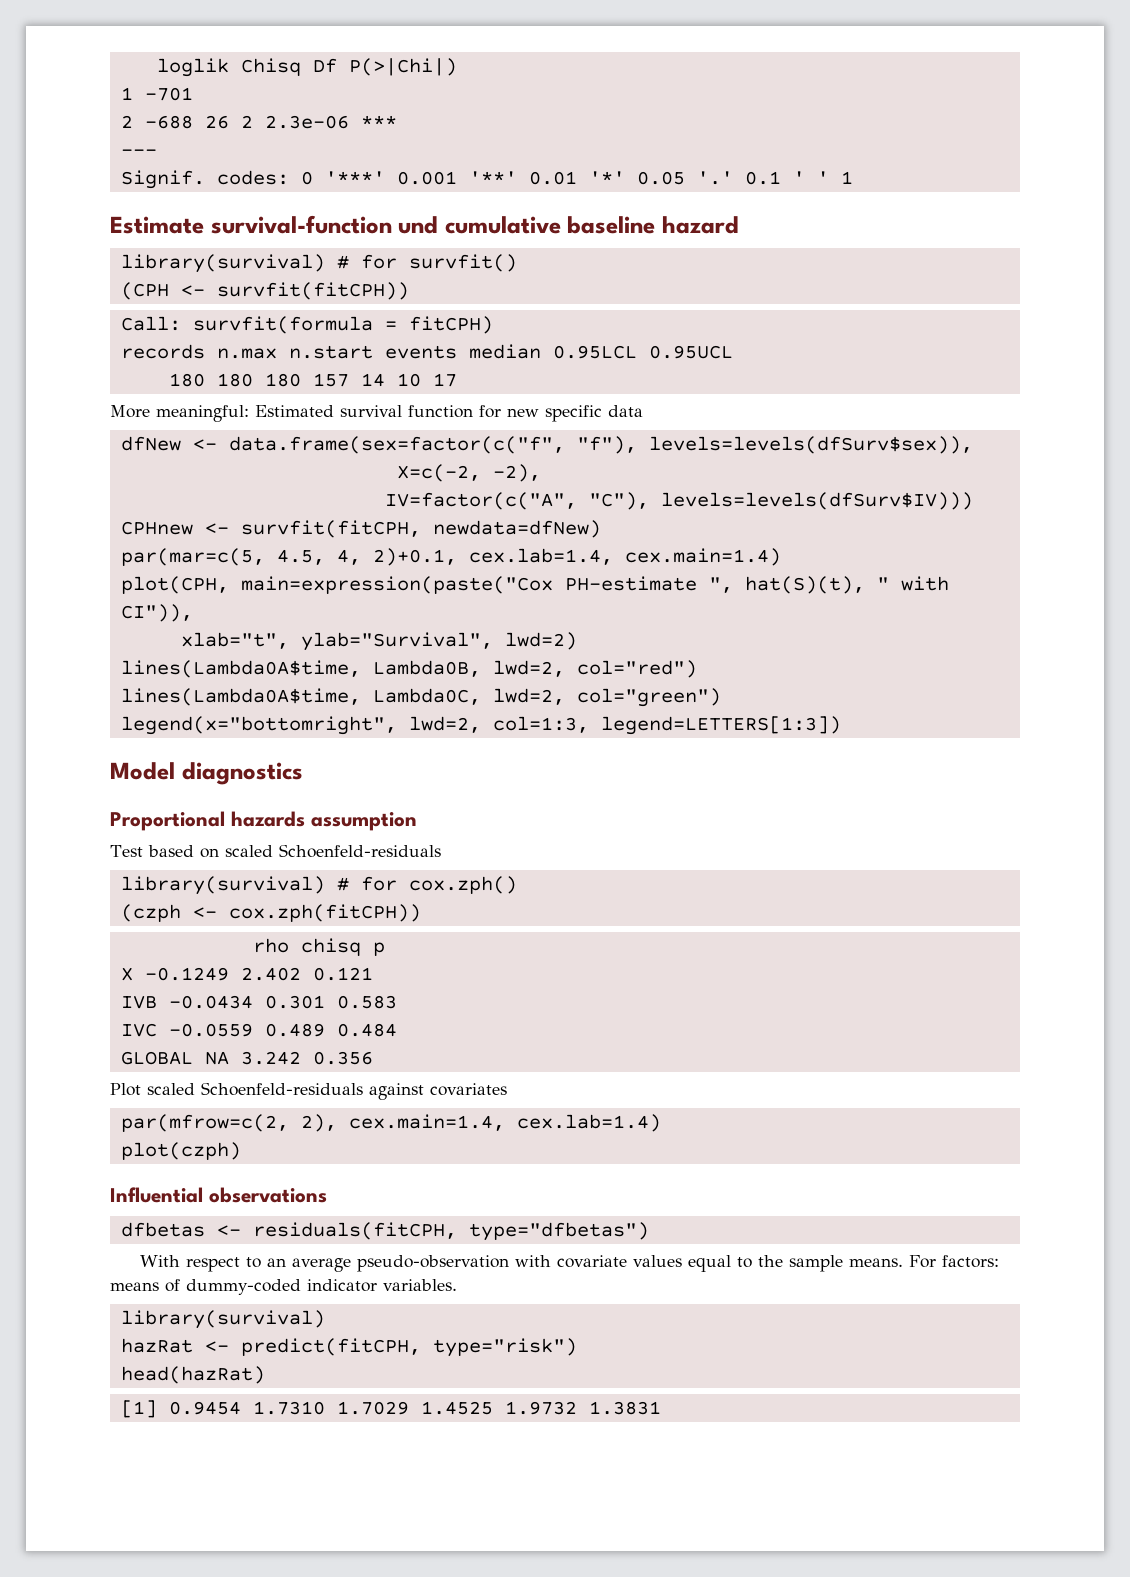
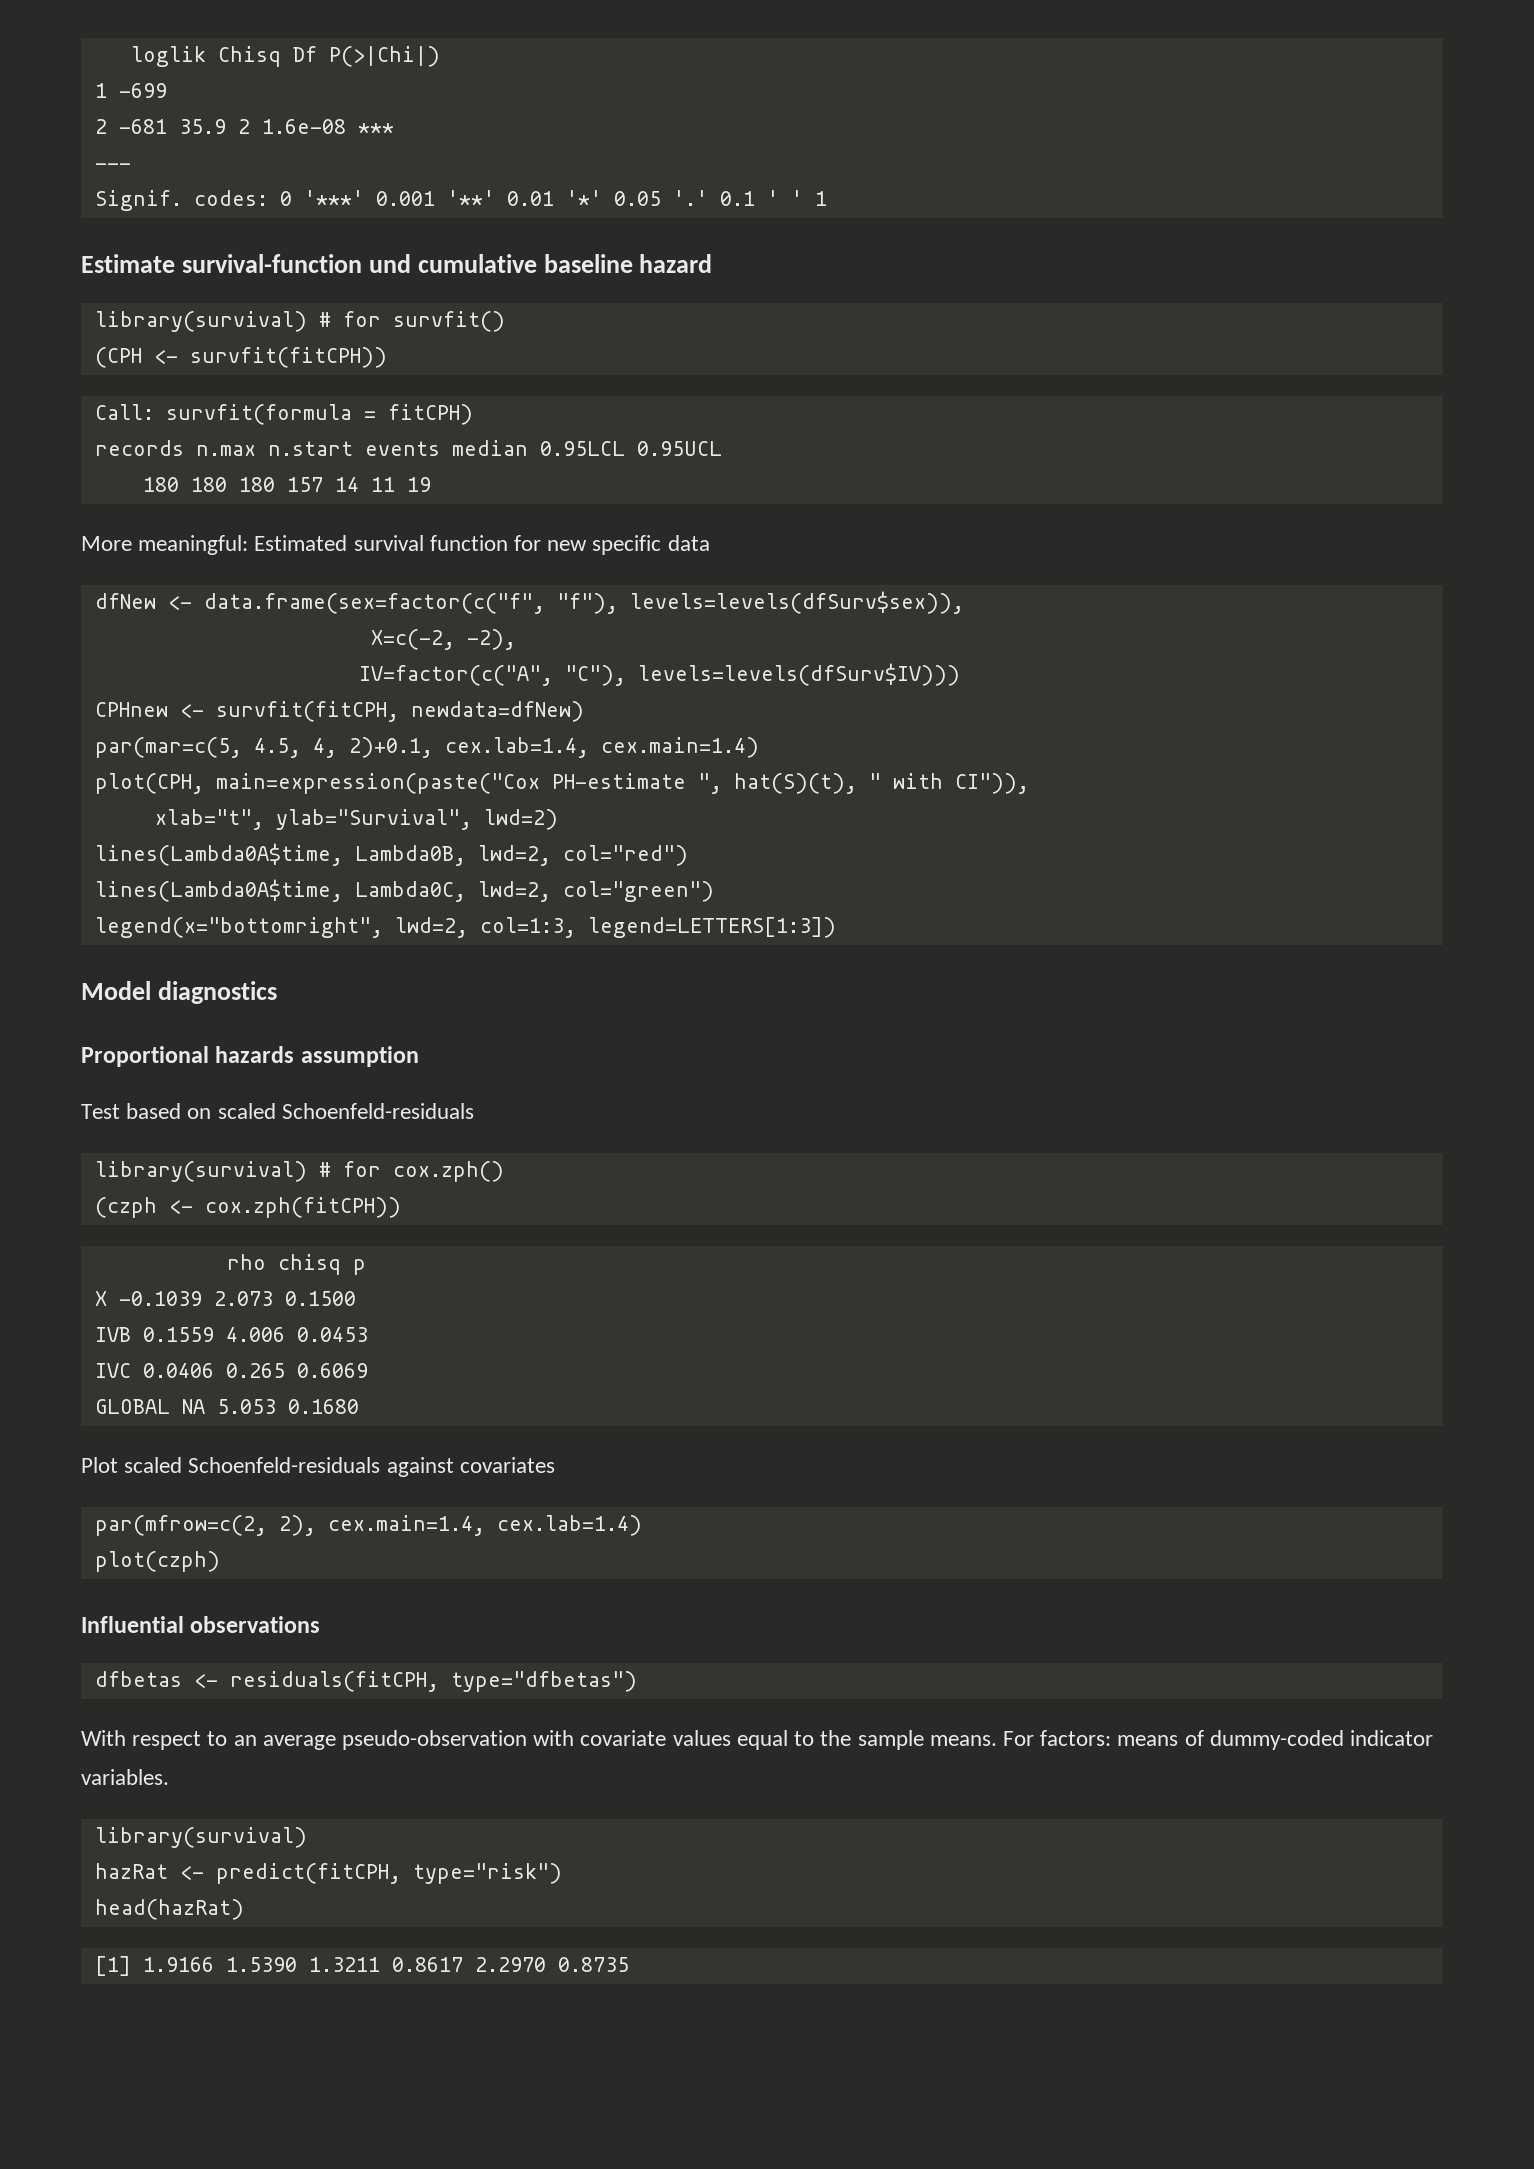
[144,87,193,101] [120,115,349,129] -701 // 2 -688 26 2 2.3e-06 -> [118,83,167,98] [94,119,346,134] -699 // 2 -681 35.9 2 1.6e-08
[396,373,457,387] 10 17 -> [370,477,431,492] 11 19
[144,967,373,981] [120,995,397,1009] [120,1023,397,1037] -0.1249 2.402 0.121 // IVB -0.0434 0.301 0.583 // IVC -0.0559 0.489 0.484 -> [118,1291,356,1306] [94,1327,368,1342] [94,1363,368,1378] -0.1039 2.073 0.1500 // IVB 0.1559 4.006 0.0453 // IVC 0.0406 0.265 0.6069
[240,1051,373,1065] 3.242 0.356 -> [216,1399,359,1414] 5.053 0.1680
[168,1401,661,1415] 0.9454 1.7310 1.7029 1.4525 1.9732 1.3831 -> [142,1957,629,1972] 1.9166 1.5390 1.3211 0.8617 2.2970 0.8735

